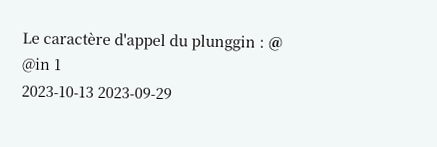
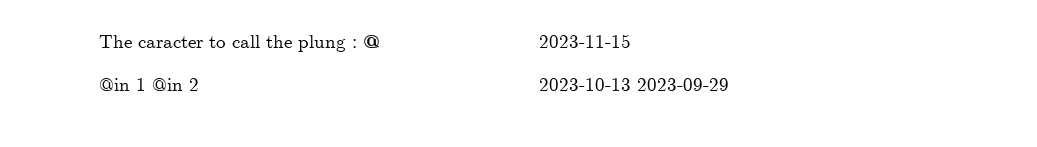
[22,30,256,52] Le caractère d'appel du plunggin -> [99,35,346,52] The caracter to call the plung
(62, 65) none -> [152,78,199,91] [539,34,631,48] @in 2 // 2023-11-15

